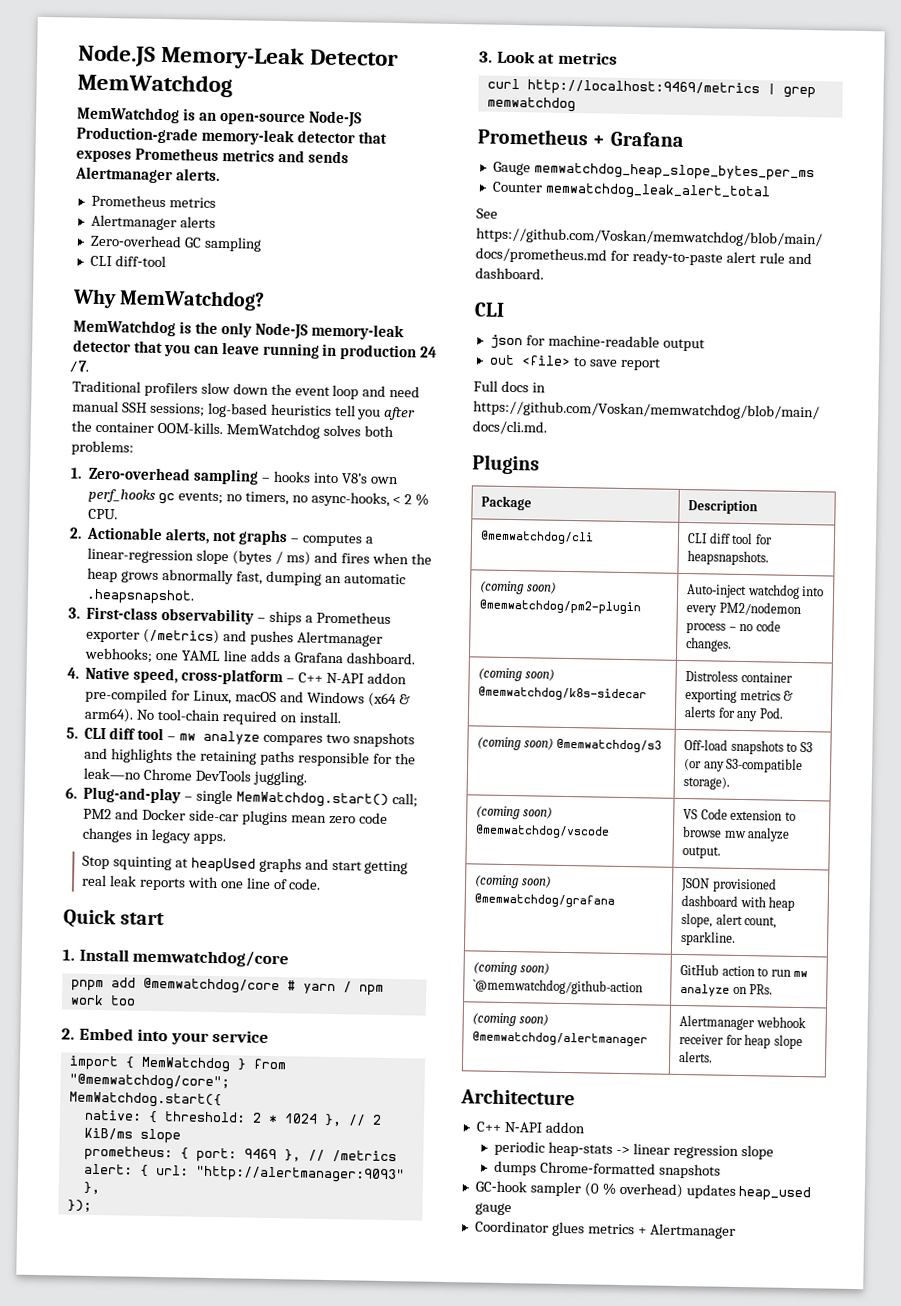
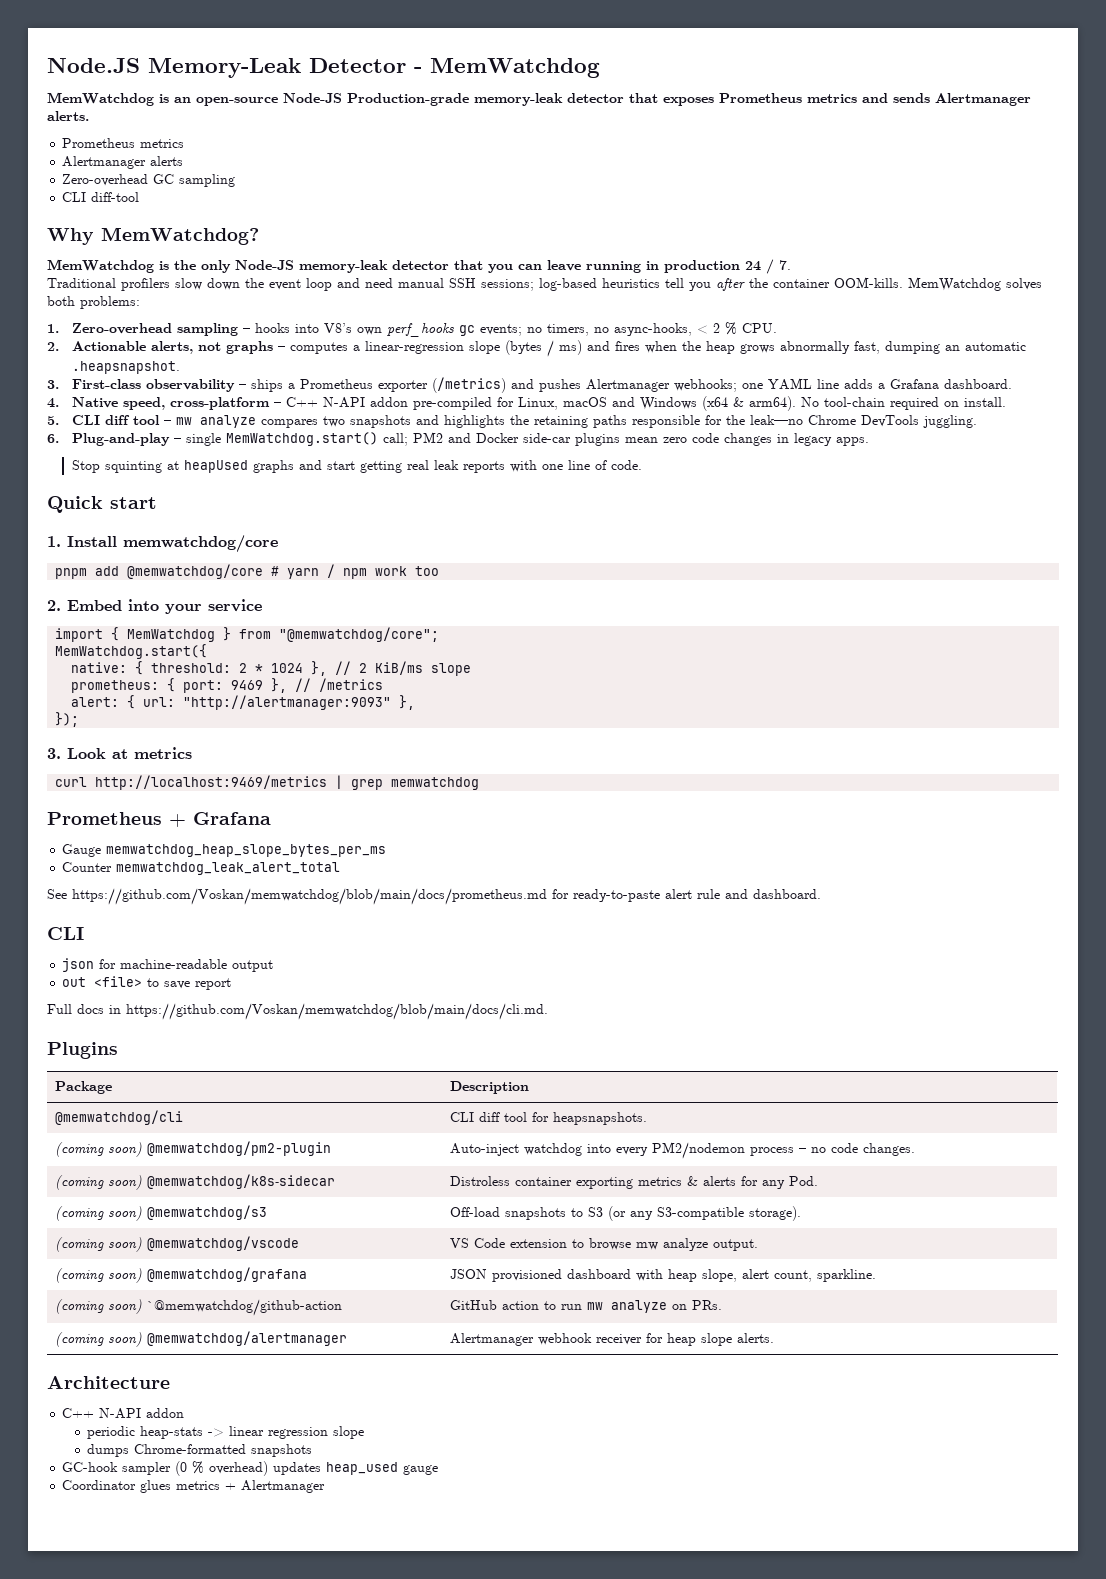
(400, 58) none -> [414,67,422,73] -

